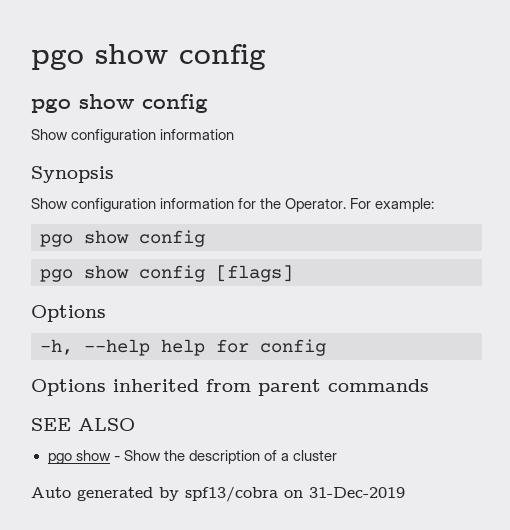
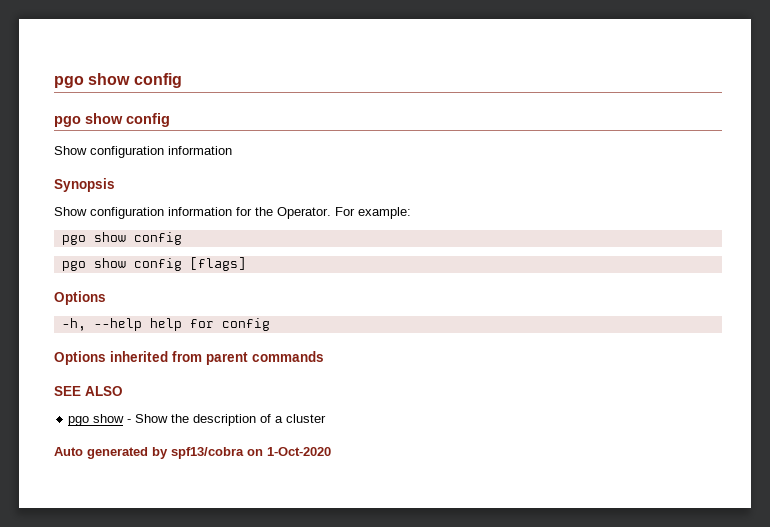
[309,487,405,498] 31-Dec-2019 -> [267,447,331,456] 1-Oct-2020

